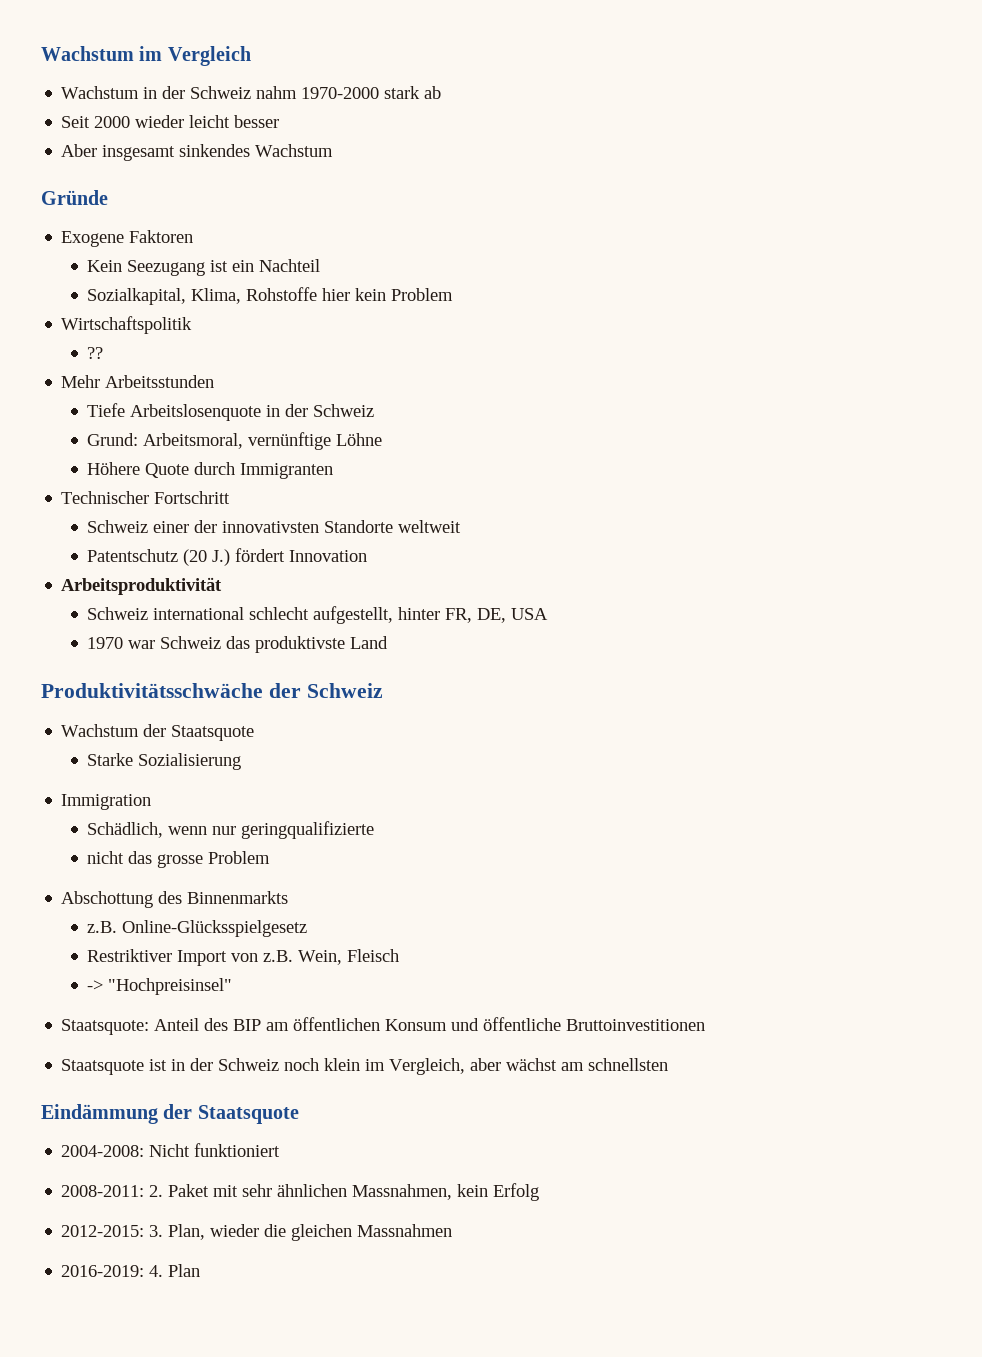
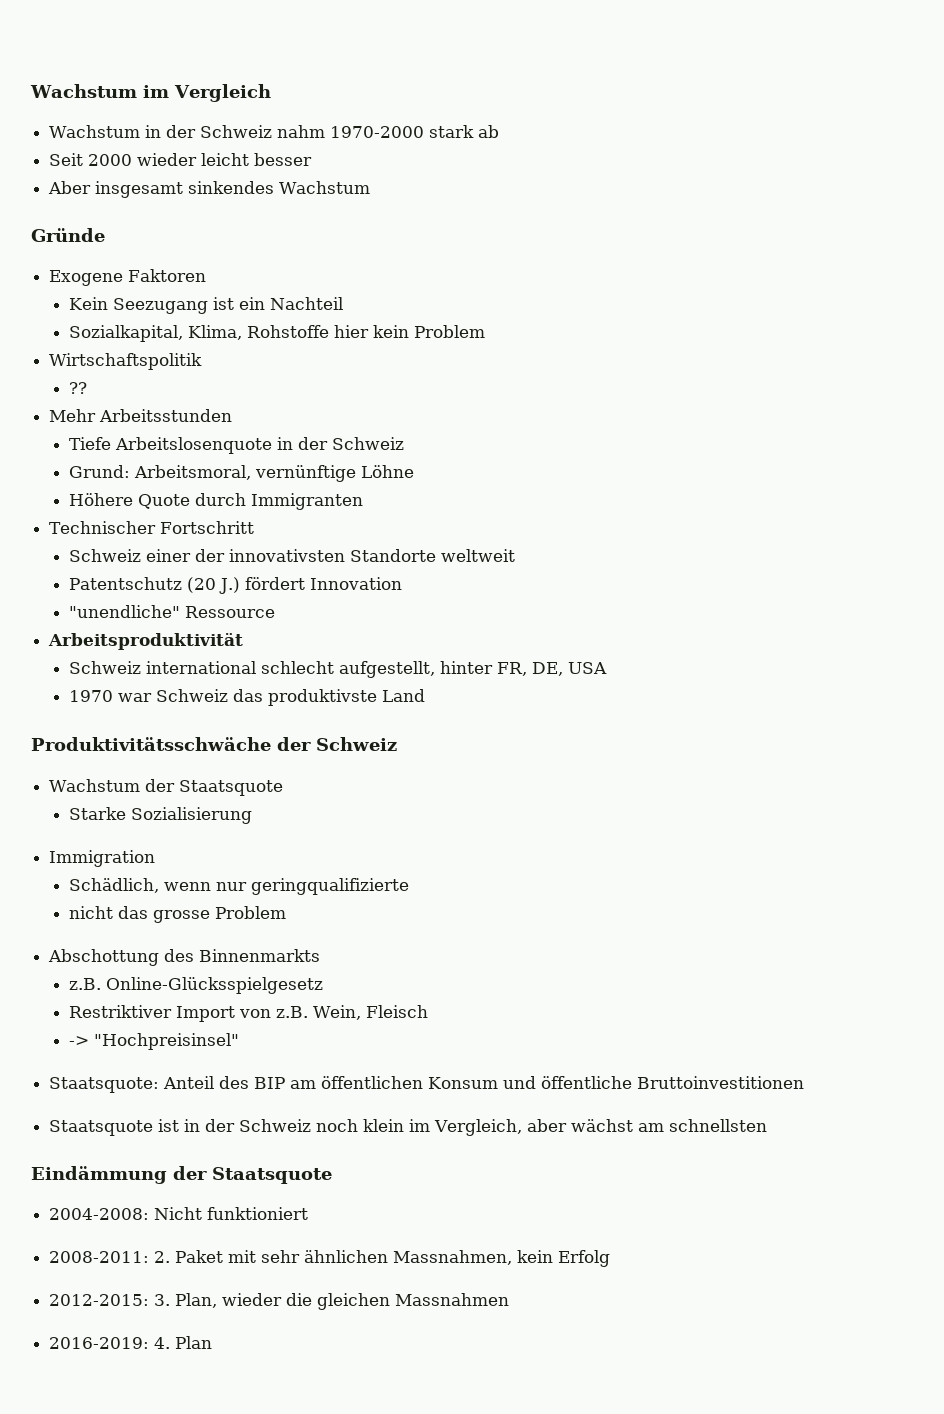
(368, 556) none -> [68,605,275,618] // "unendliche" Ressource

